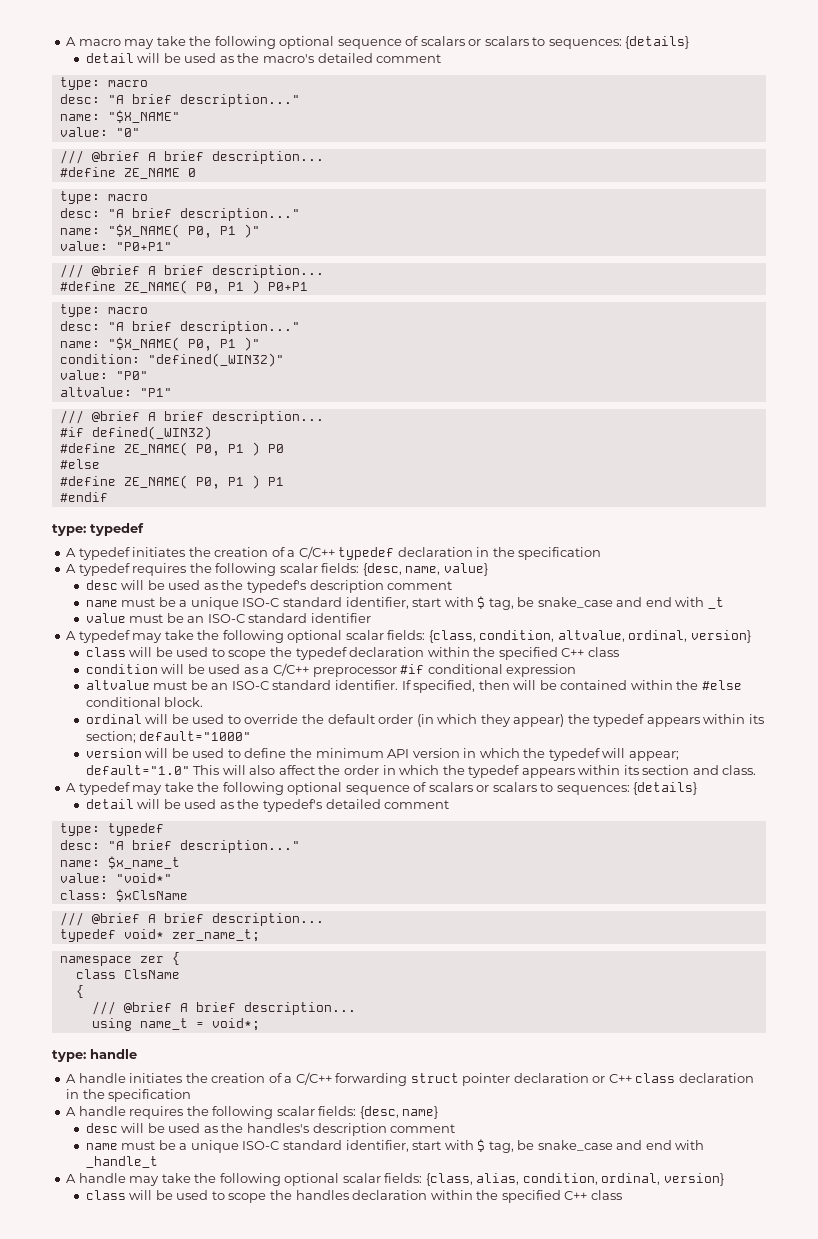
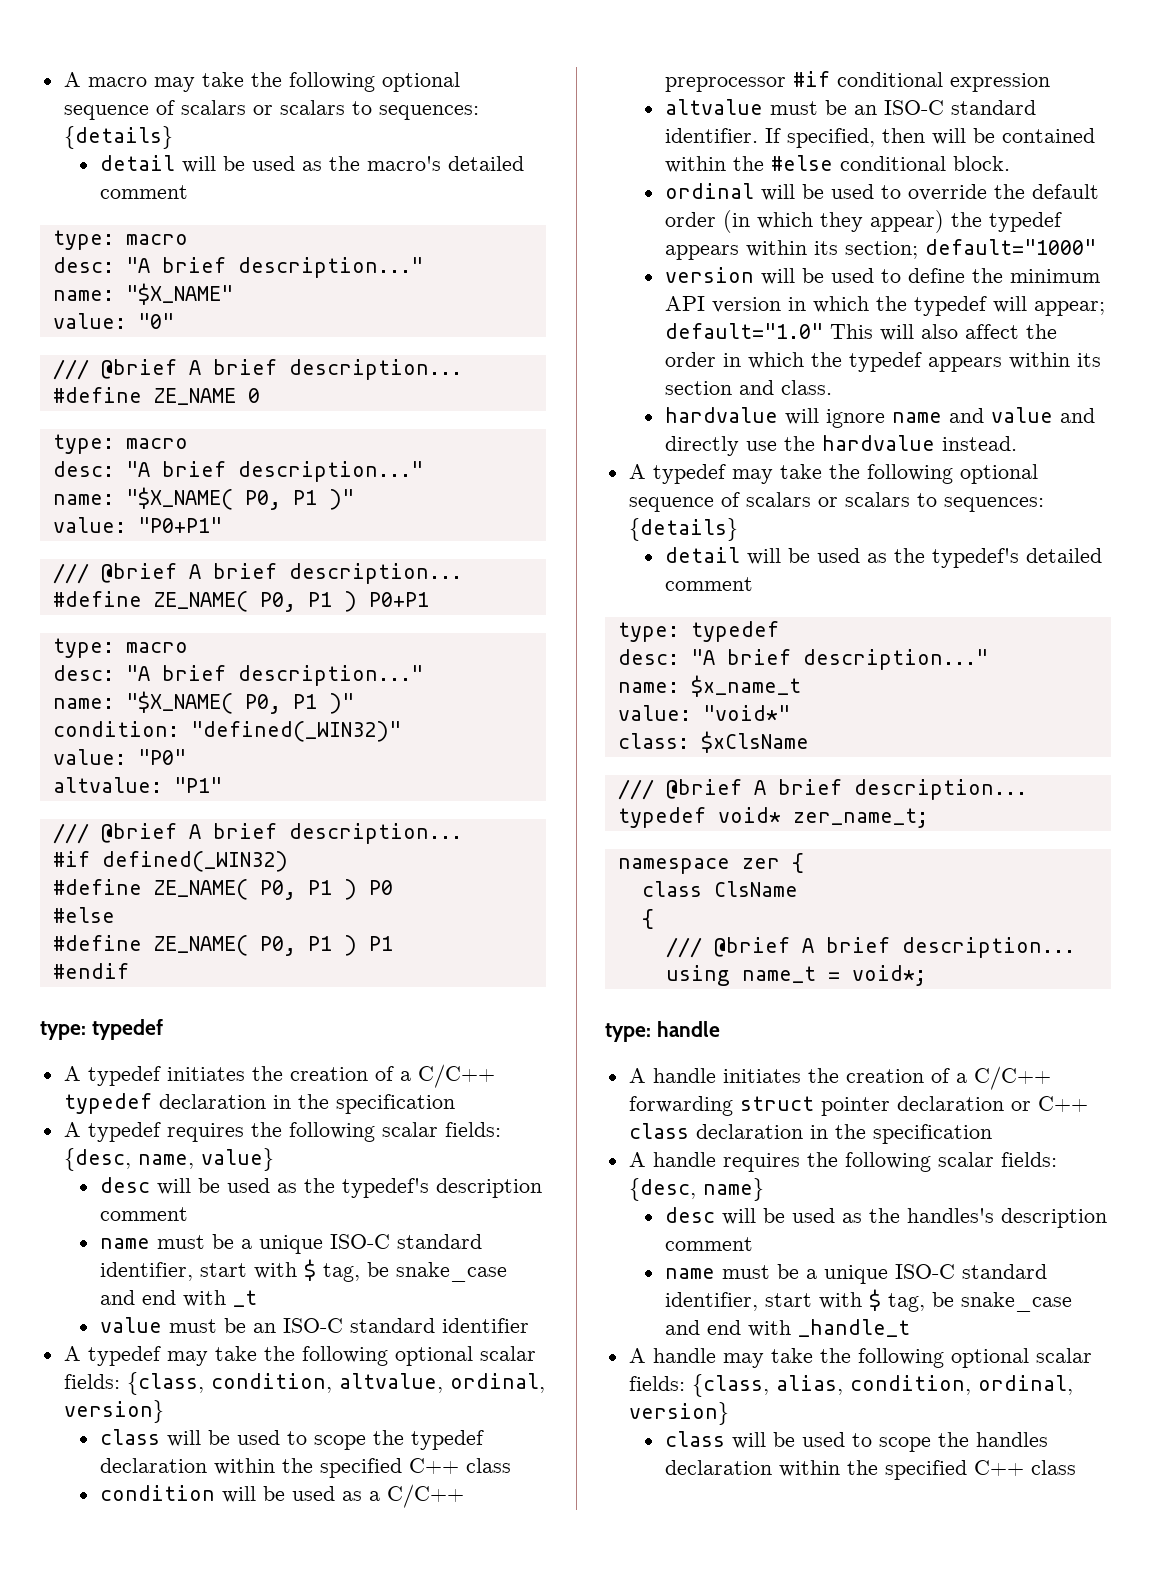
(757, 770) none -> [664,407,1095,428] [664,435,1017,456] // hardvalue will ignore name and value and directly use the hardvalue instead.

